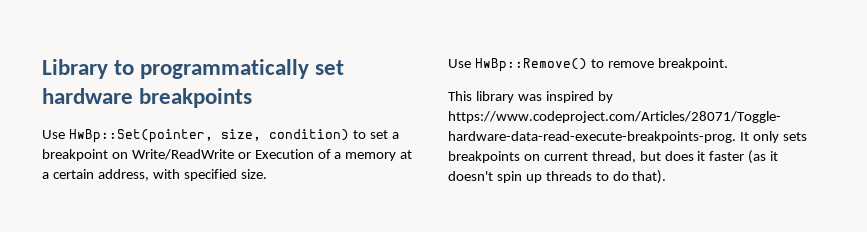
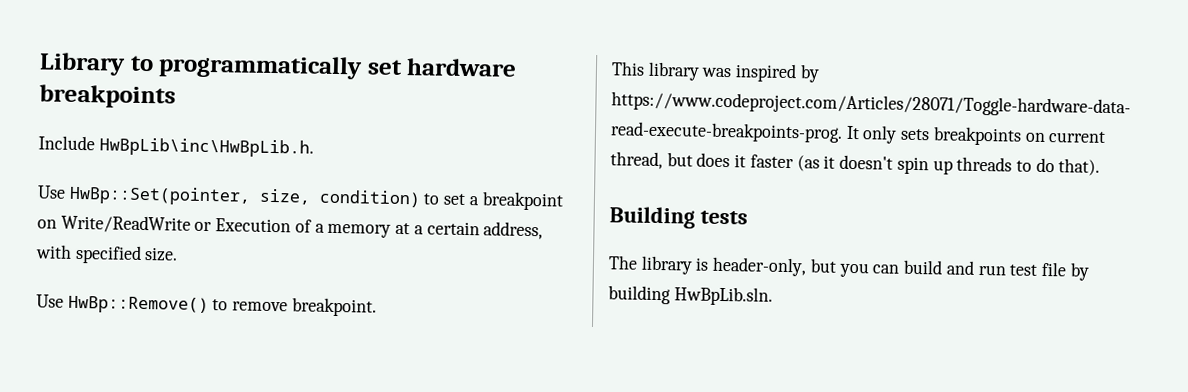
(253, 98) none -> [38,135,314,158] // Include HwBpLib\inc\HwBpLib.h.
(667, 177) none -> [609,206,748,229] [608,255,1090,281] [608,285,773,306] // Building tests // The library is header-only, but you can build and run test file by building HwBpLib.sln.

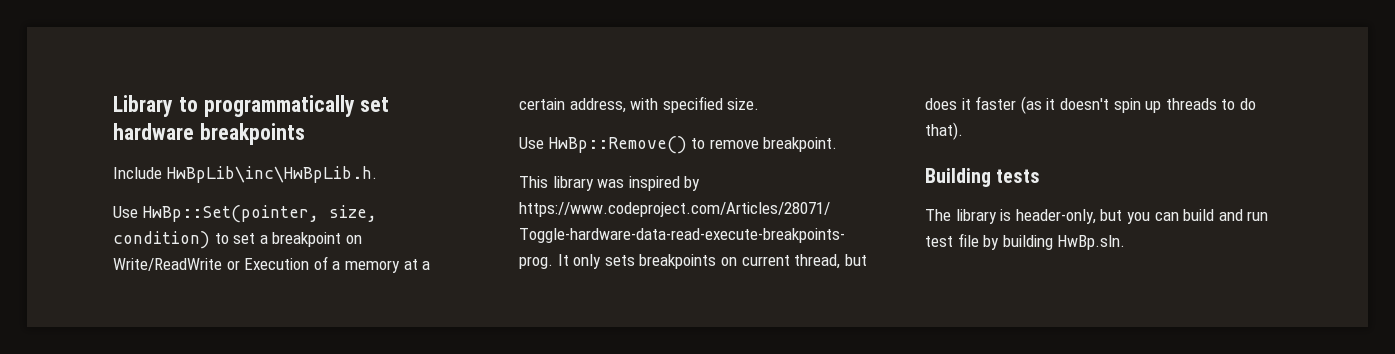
[673,286,773,306] HwBpLib.sln. -> [1057,235,1126,250] HwBp.sln.

